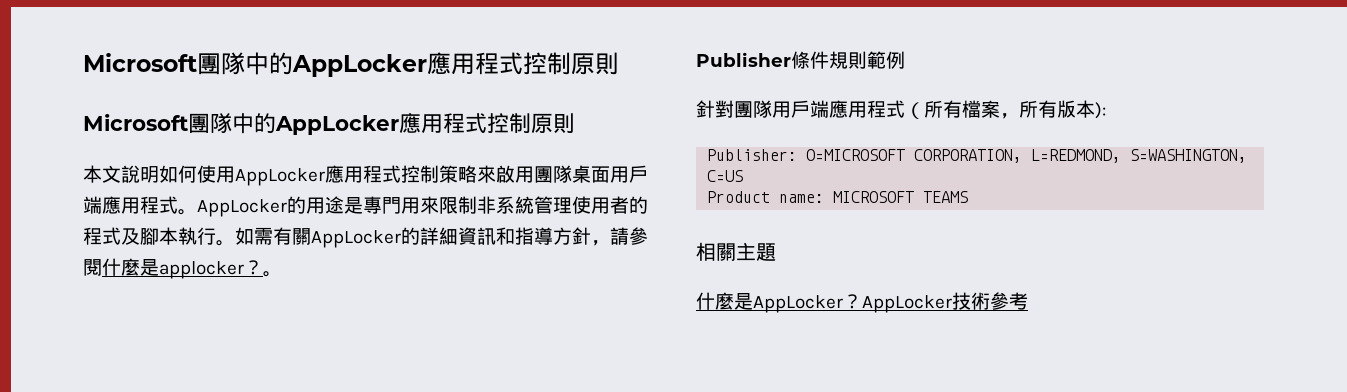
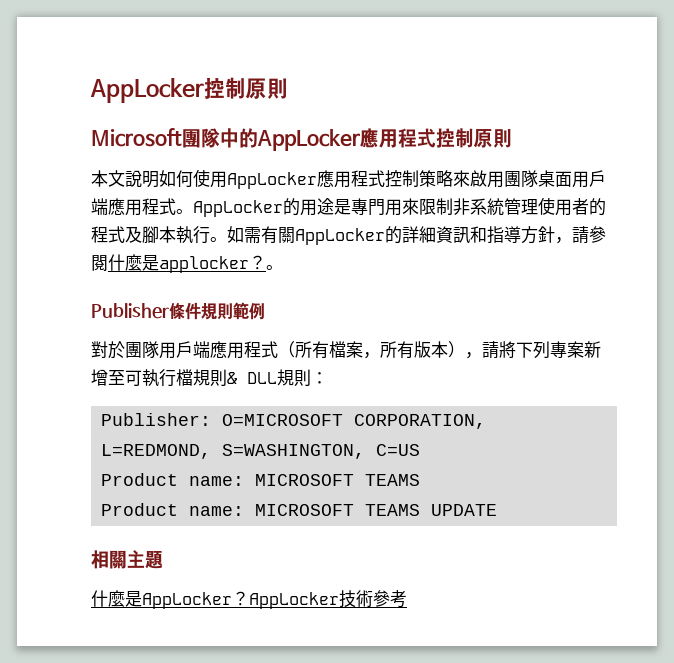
[83,52,523,77] Microsoft團隊中的AppLocker應用程式 -> [90,78,204,103] AppLocker
[696,100,734,118] 針對 -> [91,341,125,359] 對於
[1095,102,1106,119] ): -> [448,341,601,359] [91,369,328,387] ），請將下列專案新增至可執行檔規則& DLL規則：
(969, 197) none -> [101,503,498,516] // Product name: MICROSOFT TEAMS UPDATE

